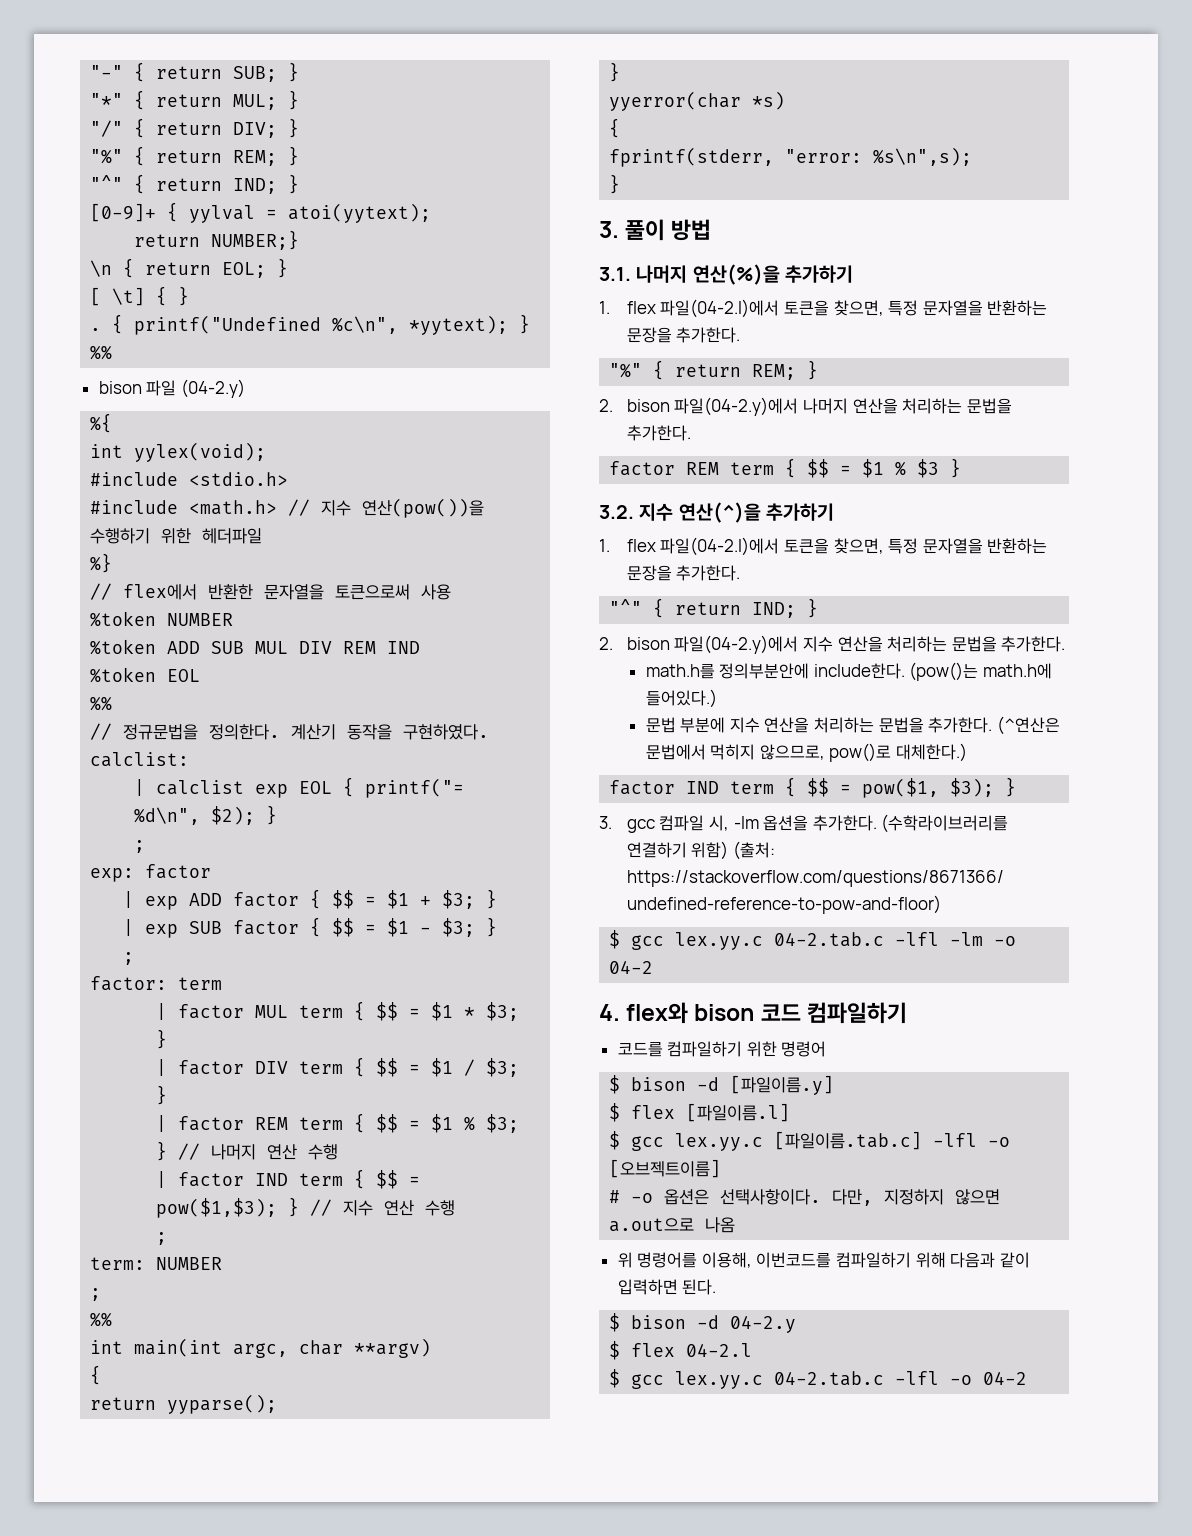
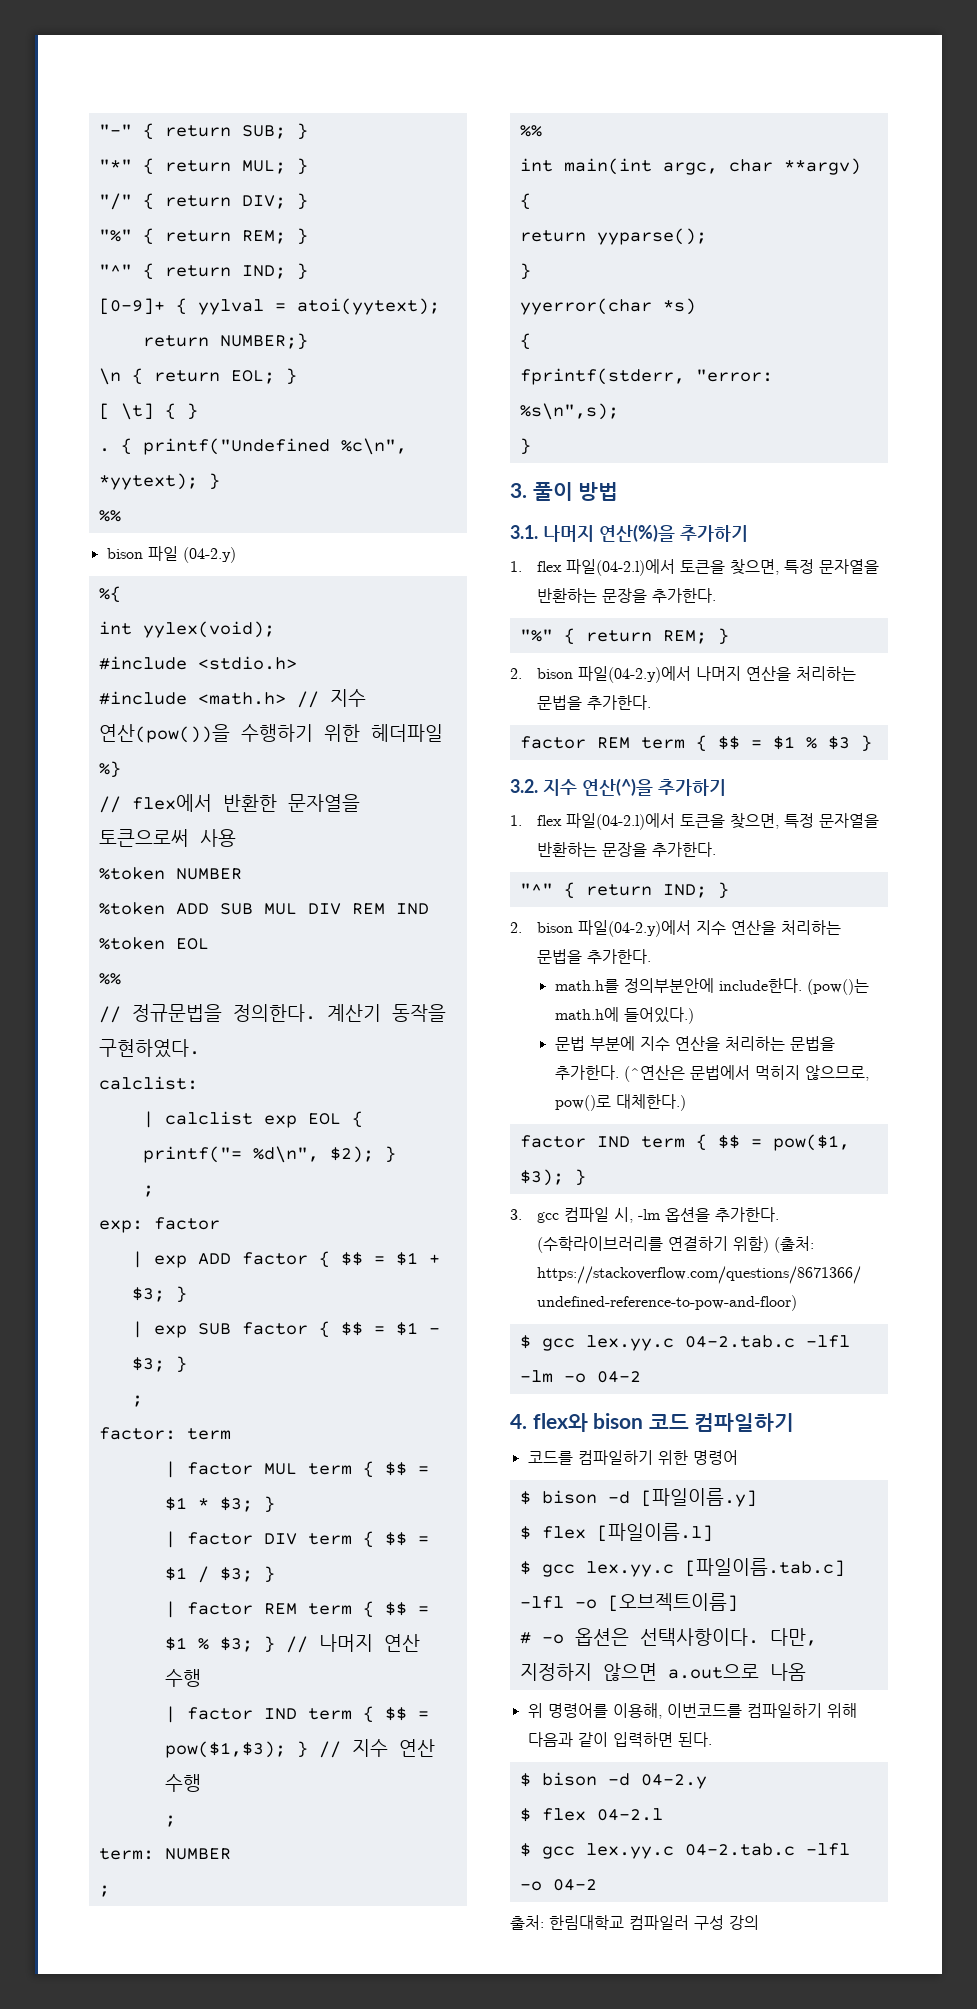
(1028, 1378) none -> [510,1915,759,1930] // 출처: 한림대학교 컴파일러 구성 강의

